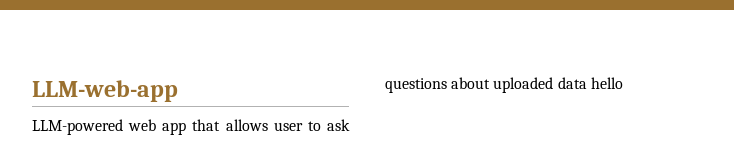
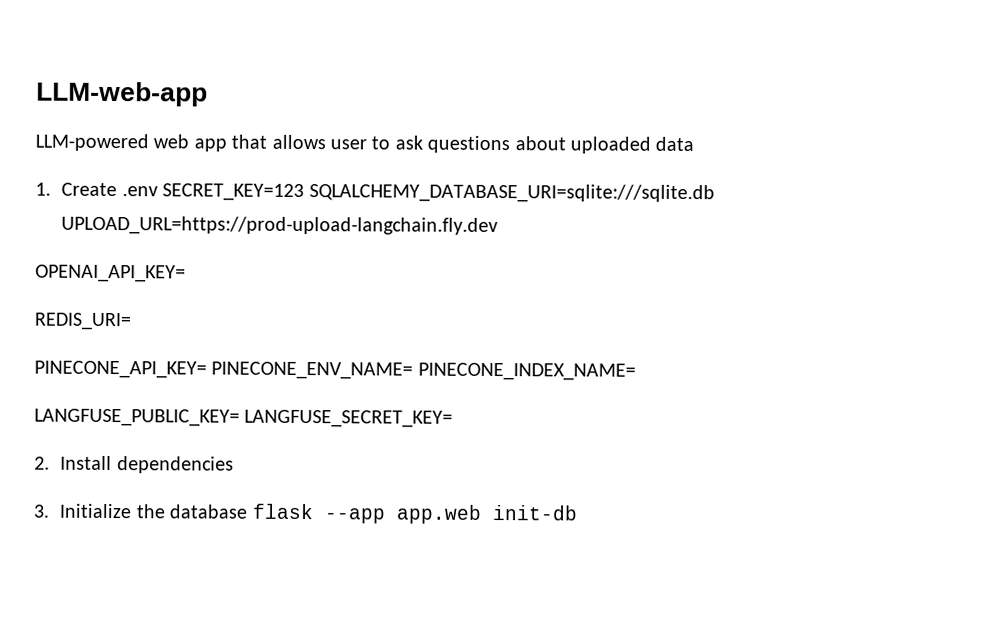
[590,77,623,89] hello -> [35,182,715,204] [61,215,499,237] [35,264,186,283] [34,312,131,331] [34,360,636,381] [34,408,454,428] [34,455,234,474] [33,503,577,524] // 1. Create .env SECRET_KEY=123 SQLALCHEMY_DATABASE_URI=sqlite:///sqlite.db UPLOAD_URL=https://prod-upload-langchain.fly.dev // OPENAI_API_KEY= // REDIS_URI= // PINECONE_API_KEY= PINECONE_ENV_NAME= PINECONE_INDEX_NAME= // LANGFUSE_PUBLIC_KEY= LANGFUSE_SECRET_KEY= // 2. Install dependencies // 3. Initialize the database flask --app app.web init-db

